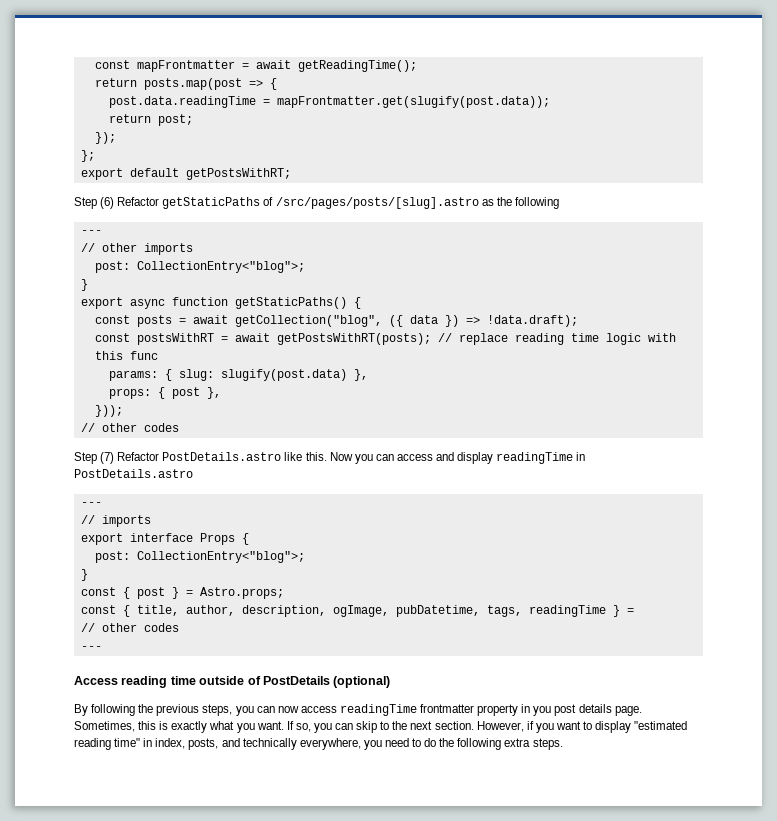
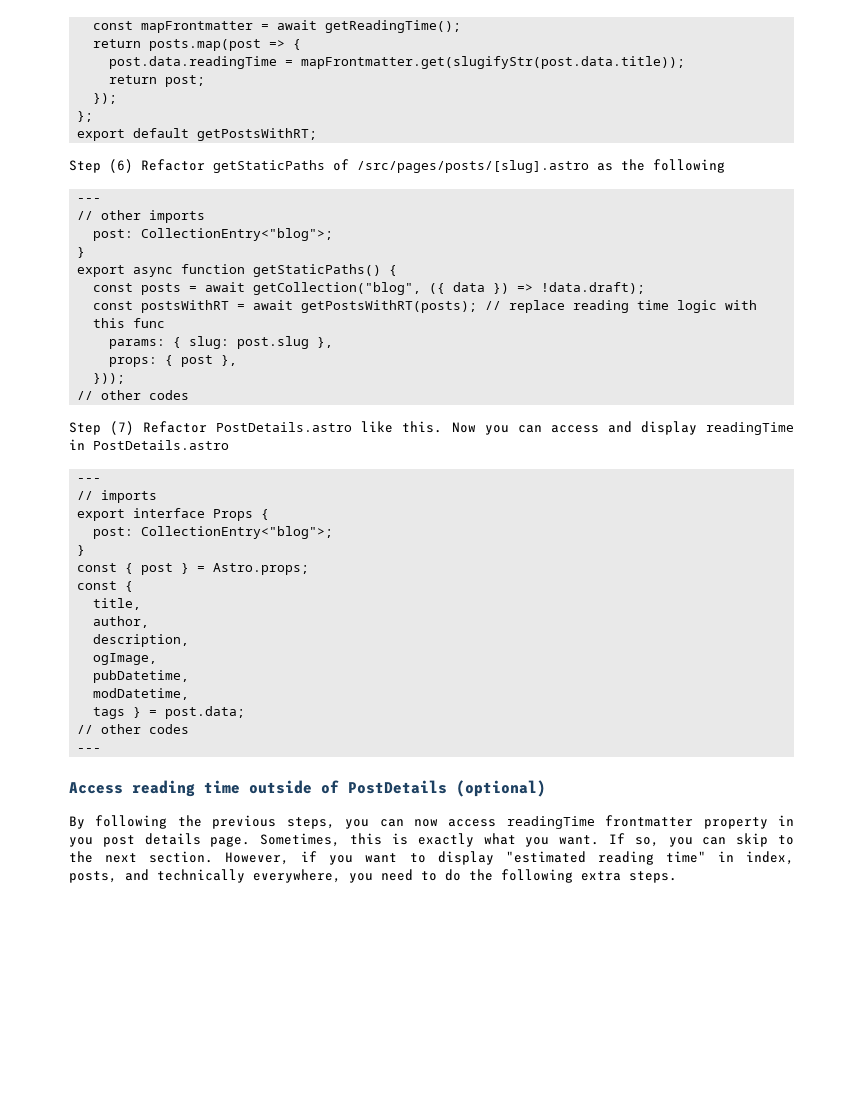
[276,96,550,108] mapFrontmatter.get(slugify(post.data)); -> [301,56,686,69] mapFrontmatter.get(slugifyStr(post.data.title));
[220,369,347,381] slugify(post.data) -> [237,336,310,349] post.slug
(130, 611) none -> (134, 586) //
(179, 610) none -> (142, 604) //
(235, 610) none -> (150, 622) //
(326, 611) none -> (190, 640) //
(389, 611) none -> (158, 659) //
[486,605,634,617] tags, readingTime } = -> [93,688,190,700] [93,706,246,719] // modDatetime, // tags } = post.data;

